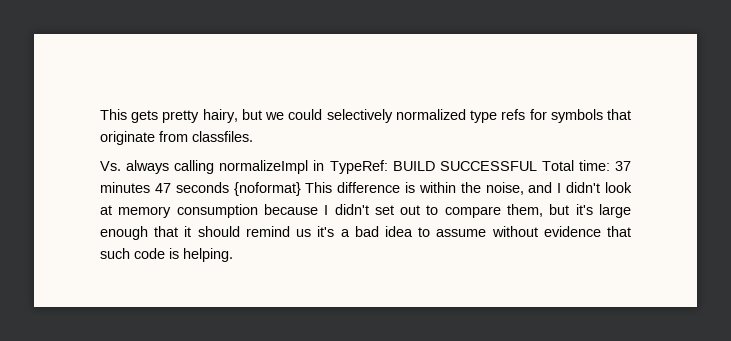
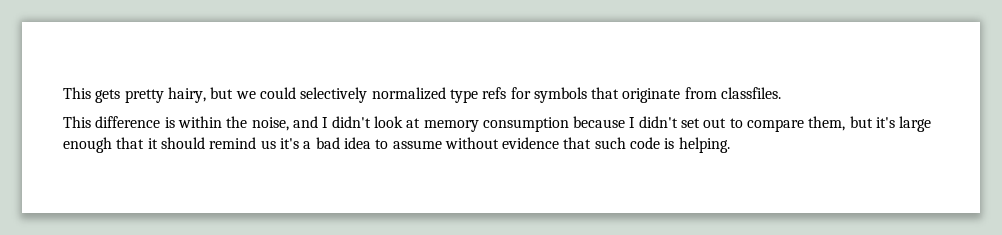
[100,160,632,174] [100,182,301,196] Vs. always calling normalizeImpl in TypeRef: BUILD SUCCESSFUL Total time: 37 minutes 47 seconds {noformat} -> (782, 93) none

